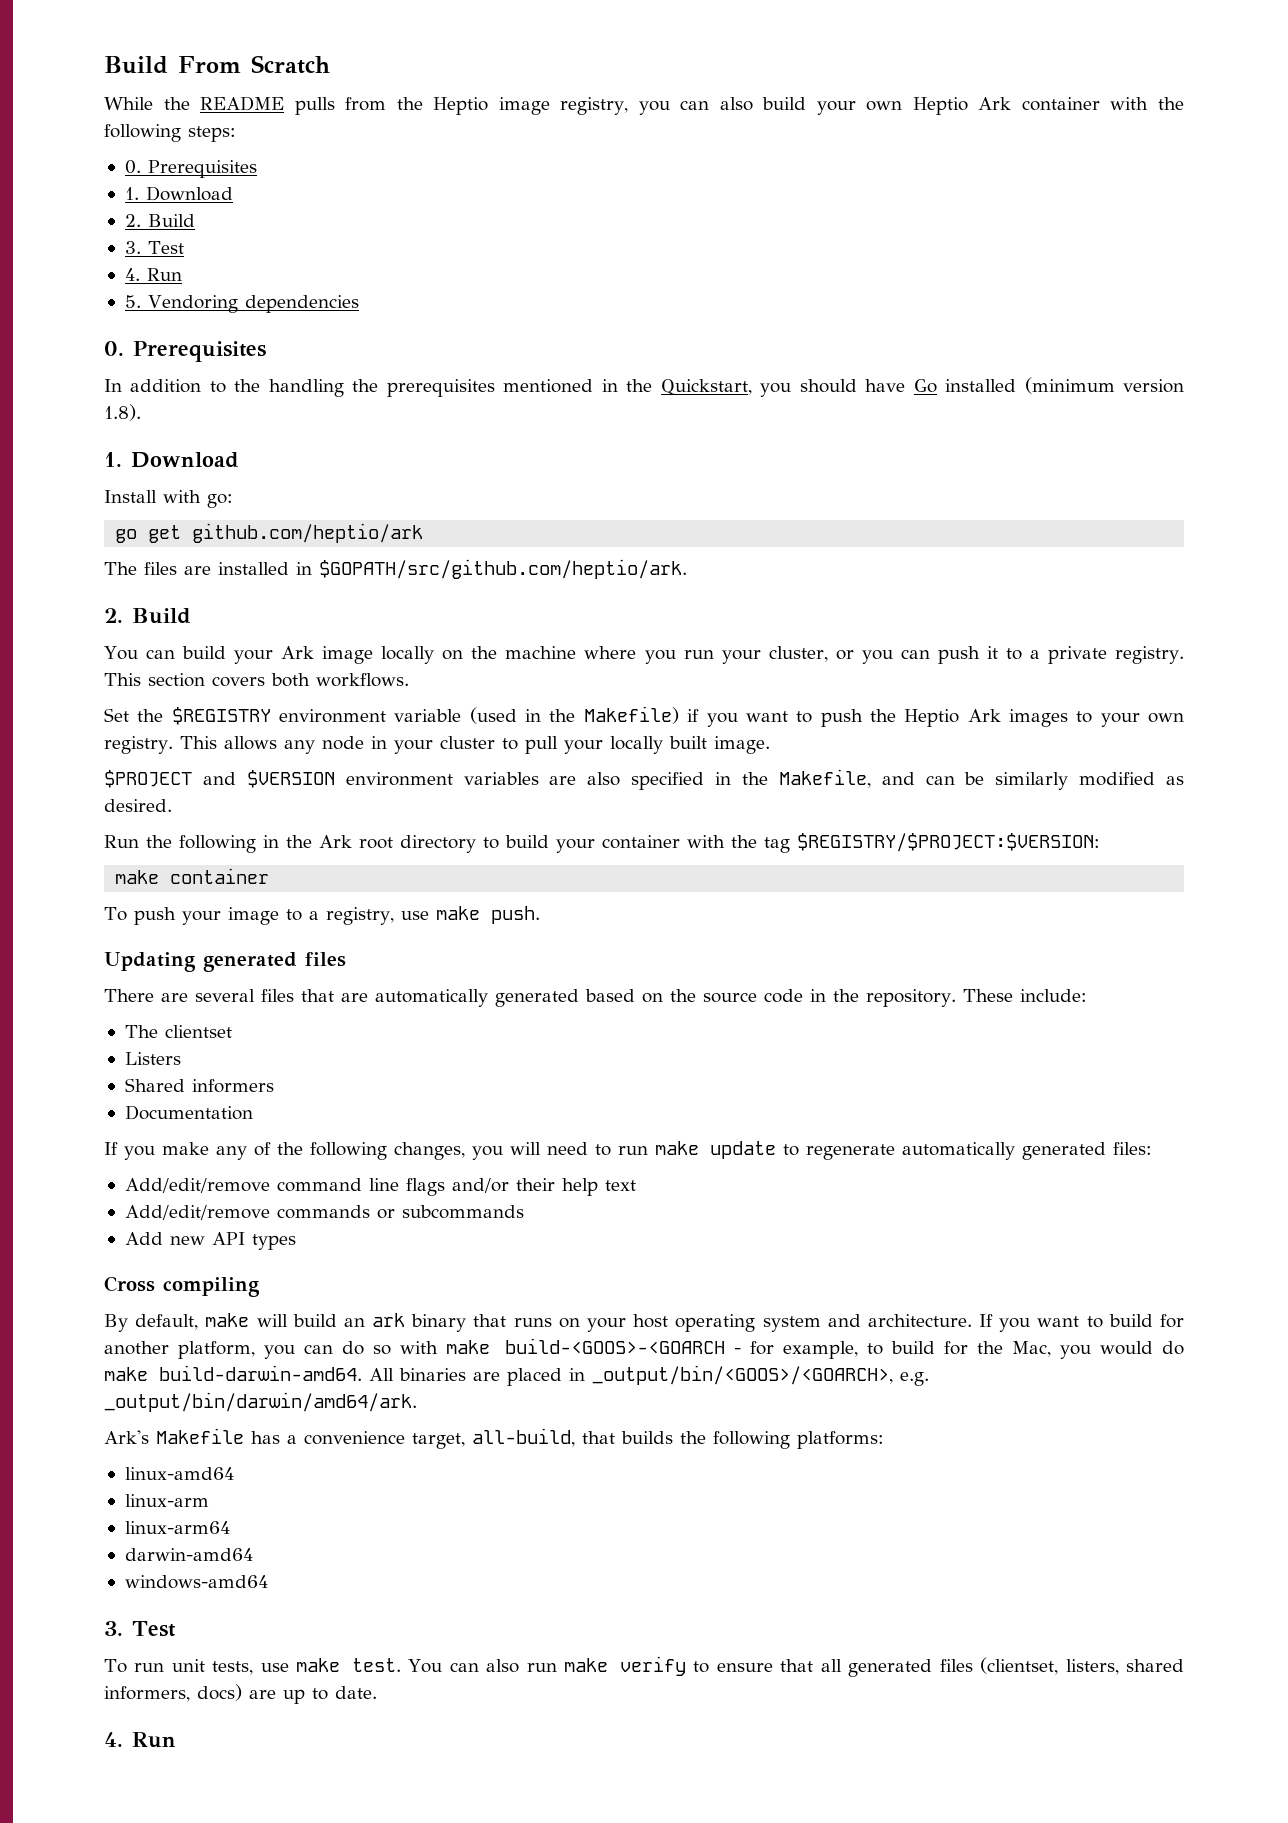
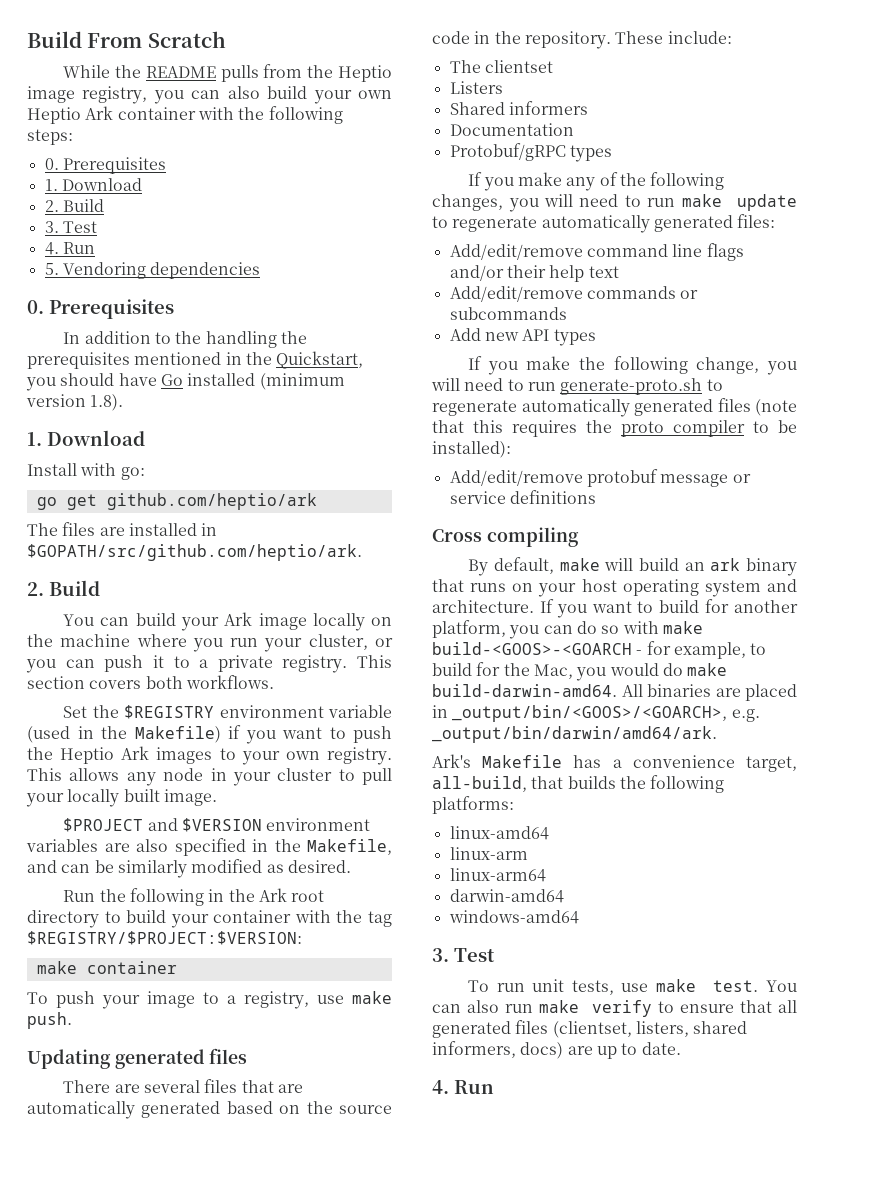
(253, 1112) none -> [449,143,612,162] // Protobuf/gRPC types
(296, 1242) none -> [468,356,797,375] [431,378,723,395] [432,398,797,417] [432,420,797,437] [432,441,511,458] [449,469,751,487] [449,490,596,504] // If you make the following change, you will need to run generate-proto.sh to regenerate automatically generated files (note that this requires the proto compiler to be installed): // Add/edit/remove protobuf message or service definitions

